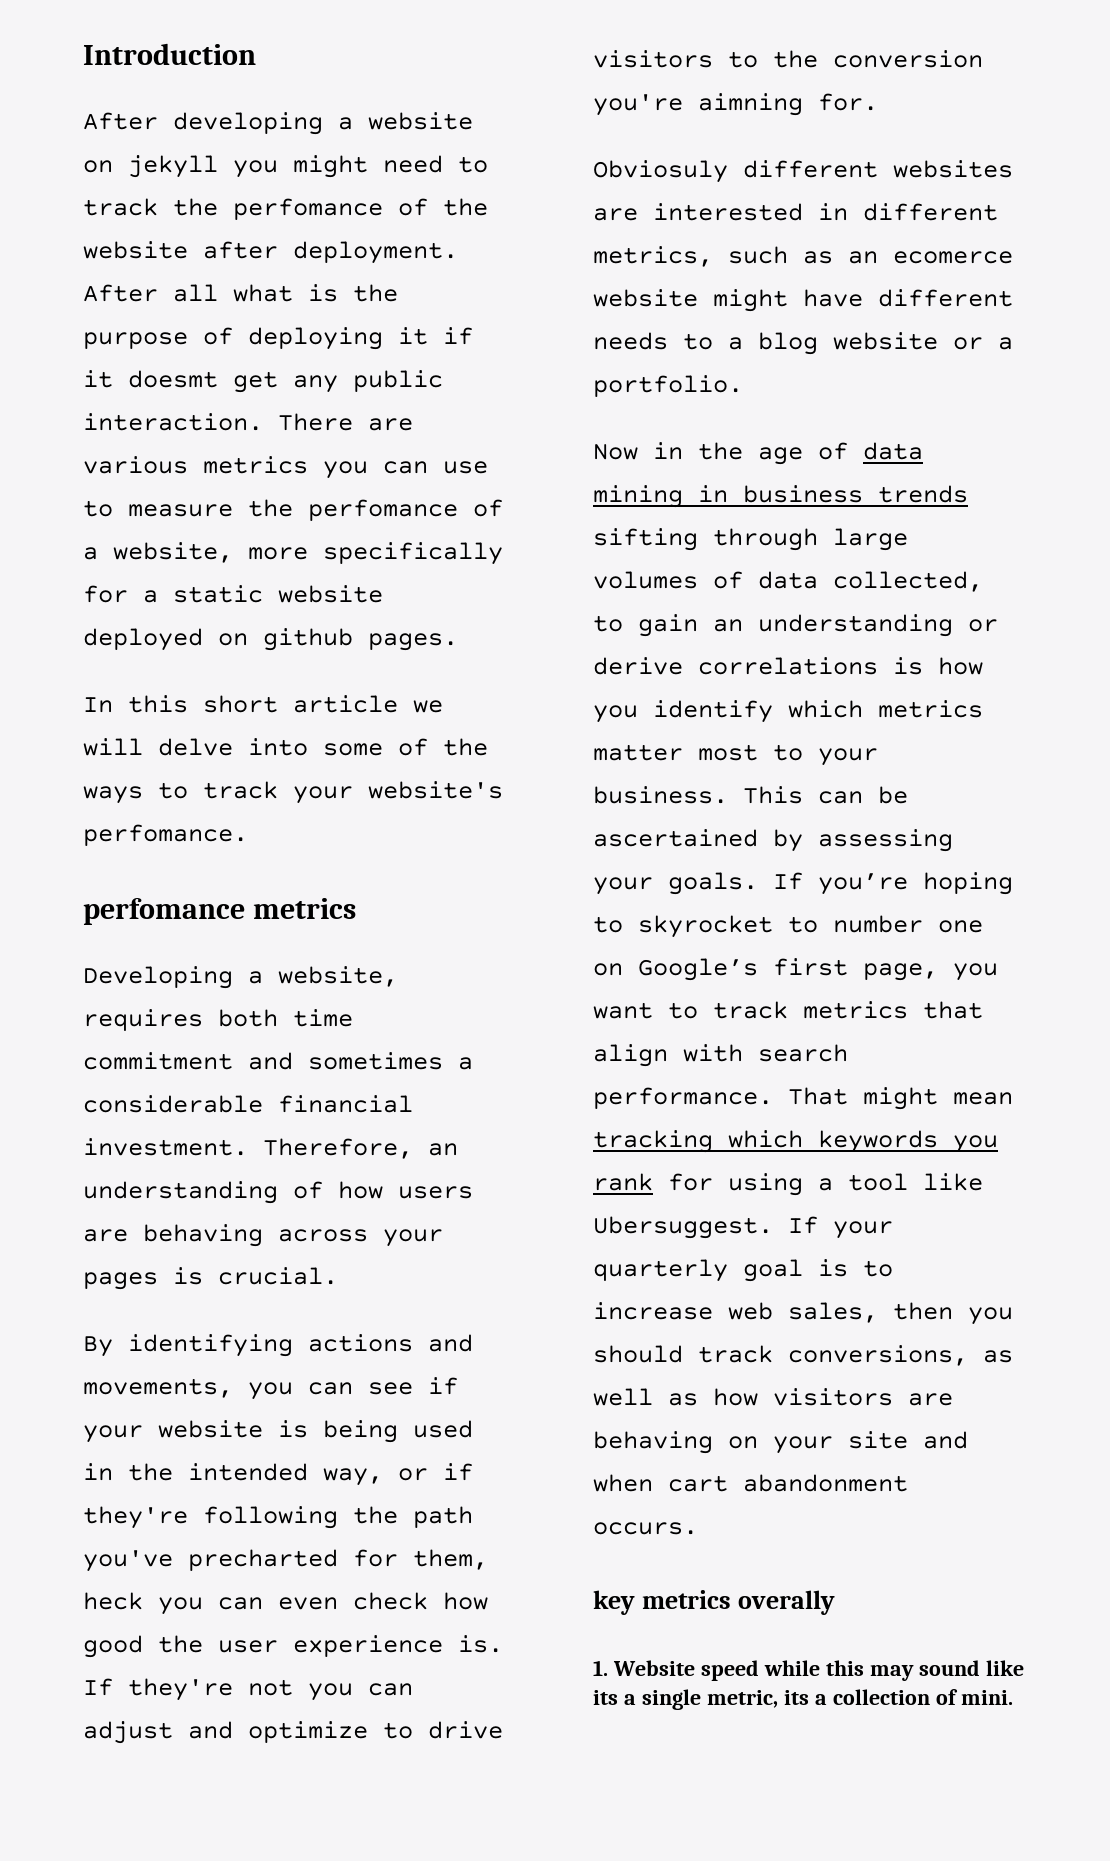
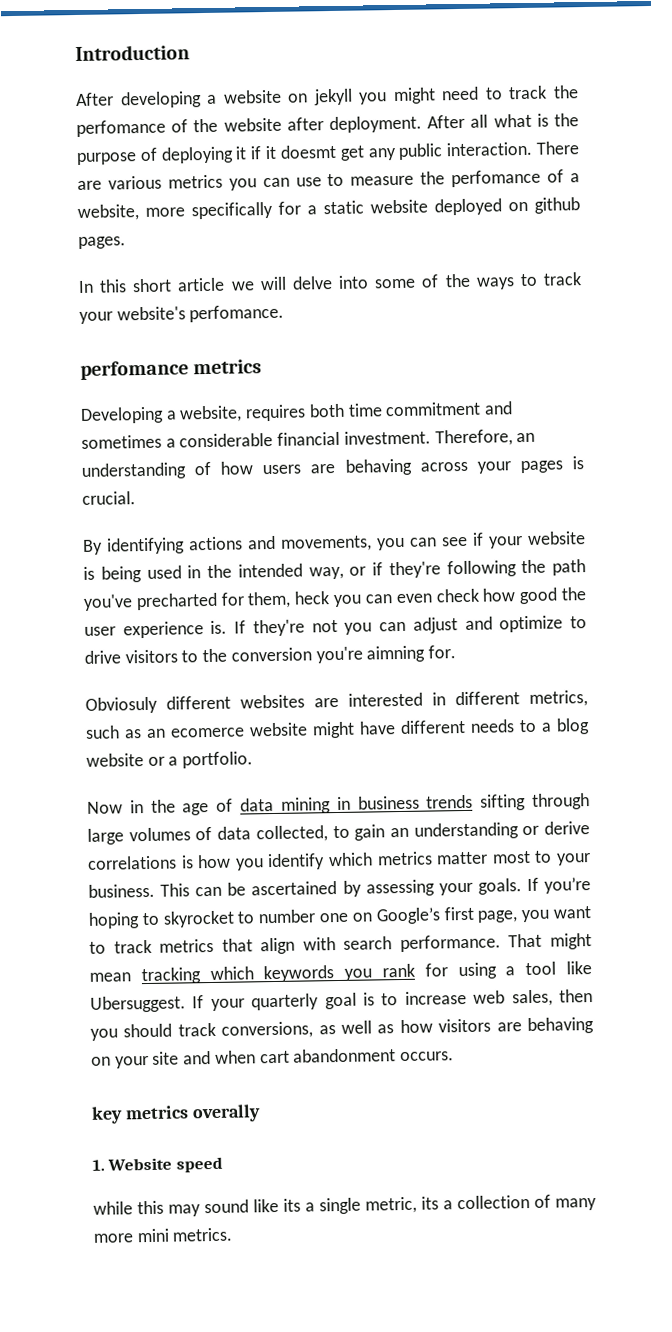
(759, 1670) none -> (223, 1164) //
[960,1690,1013,1705] mini. -> [555,1197,597,1211] [93,1227,234,1243] many more mini metrics.

